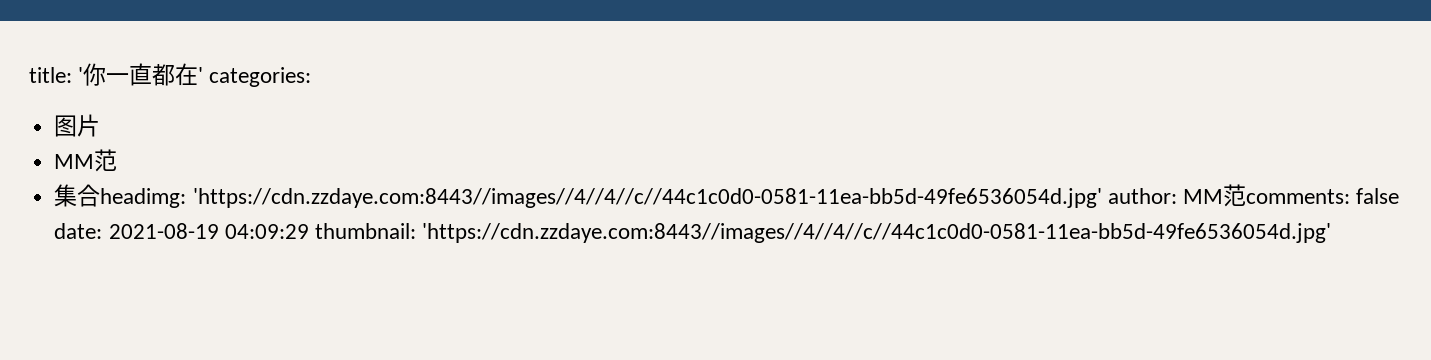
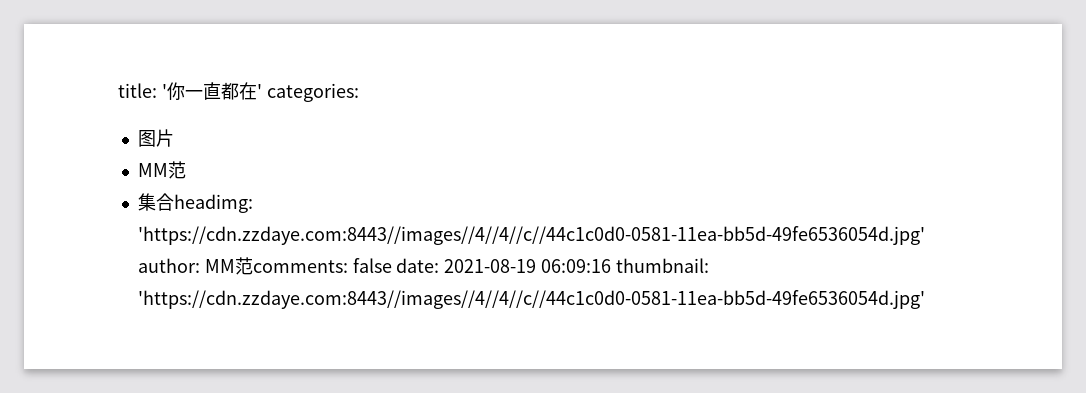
[224,224,309,239] 04:09:29 -> [541,259,612,273] 06:09:16

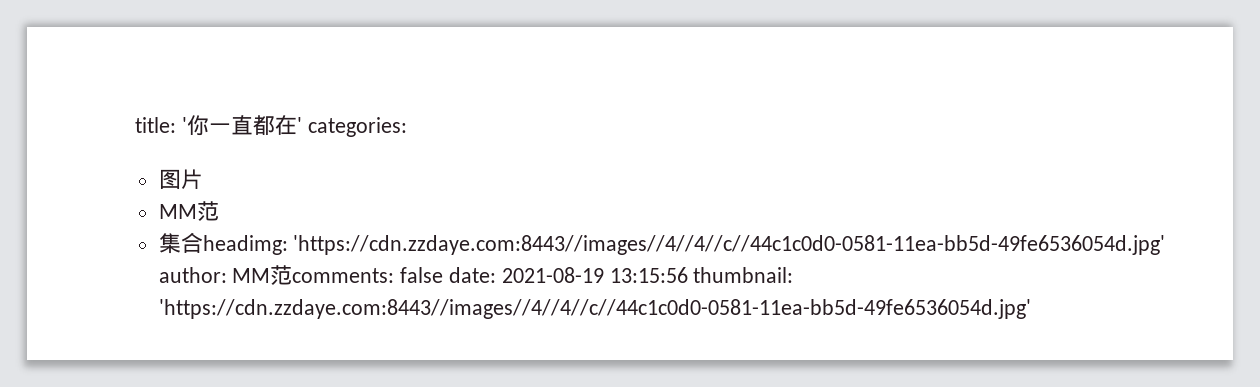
[541,259,612,273] 06:09:16 -> [609,267,688,283] 13:15:56

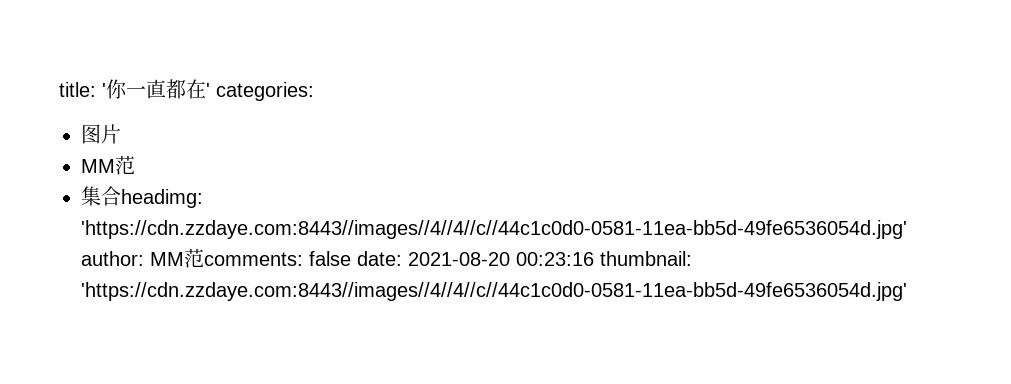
[501,267,688,283] 2021-08-19 13:15:56 -> [408,252,594,266] 2021-08-20 00:23:16

